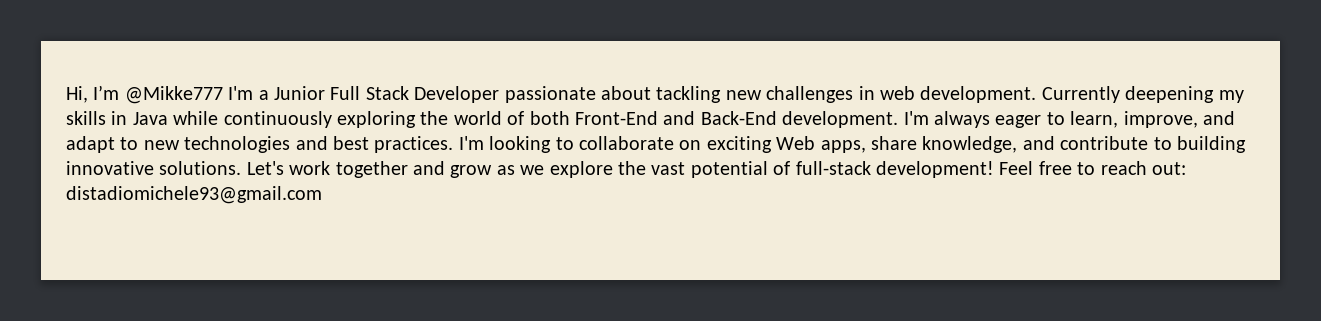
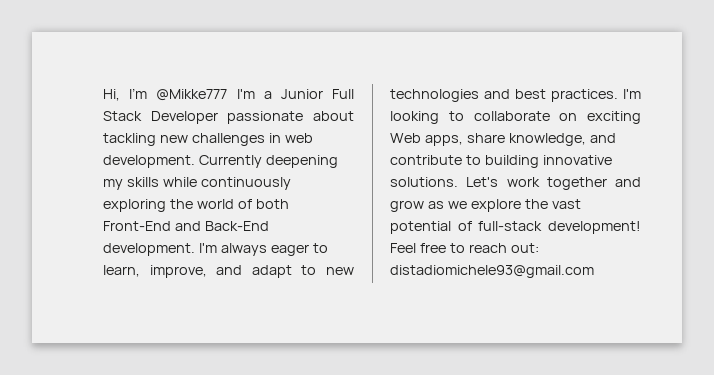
[111,111,168,125] in Java -> (159, 182) none

